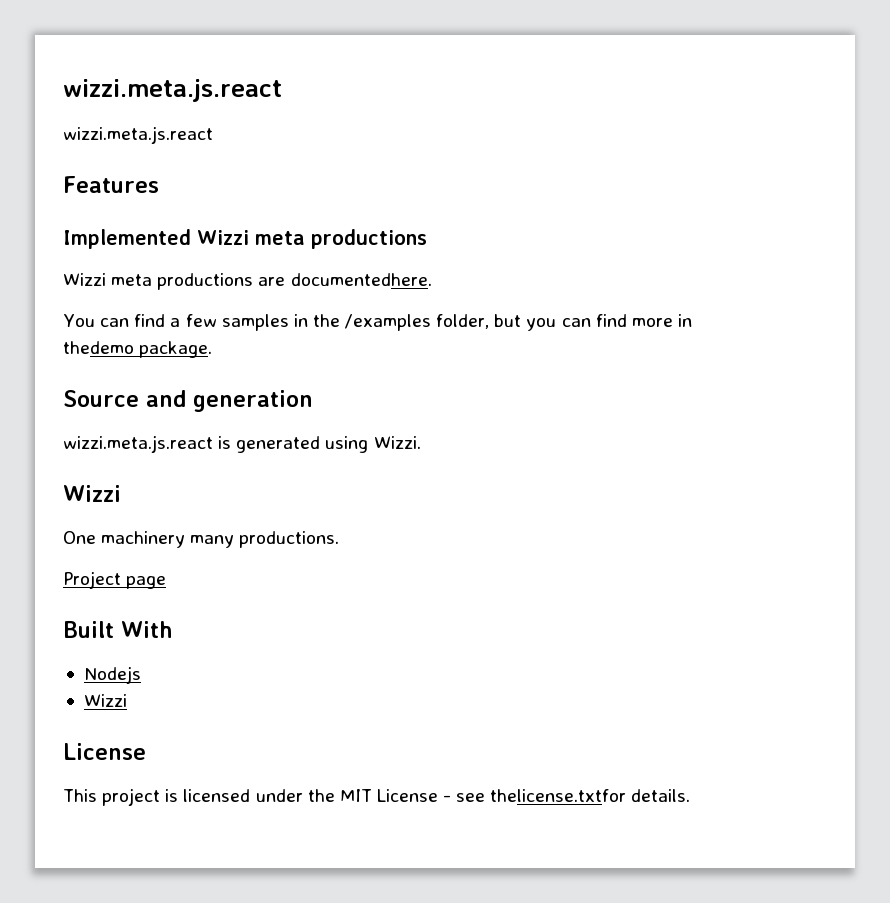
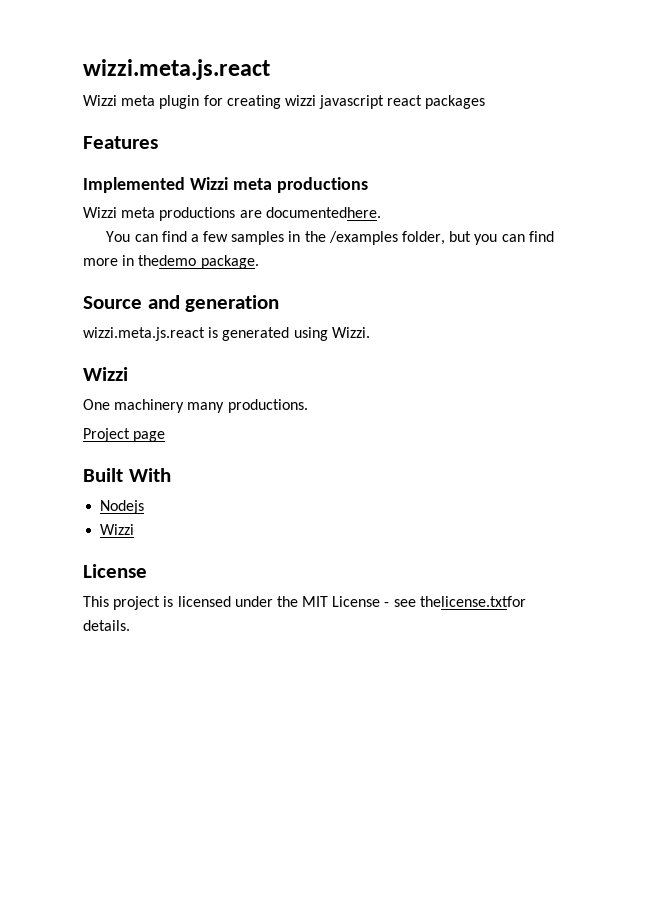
[63,79,282,102] [63,126,213,144] wizzi.meta.js.react // wizzi.meta.js.react -> [83,59,270,80] [83,95,486,109] wizzi.meta.js.react // Wizzi meta plugin for creating wizzi javascript react packages

